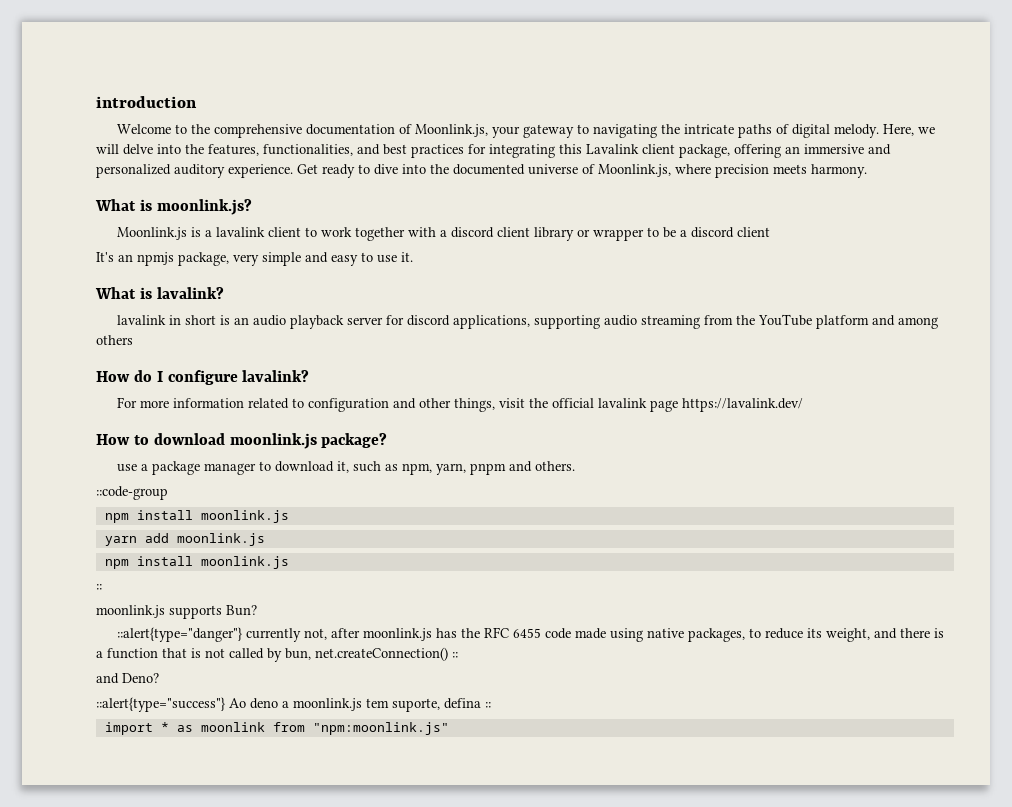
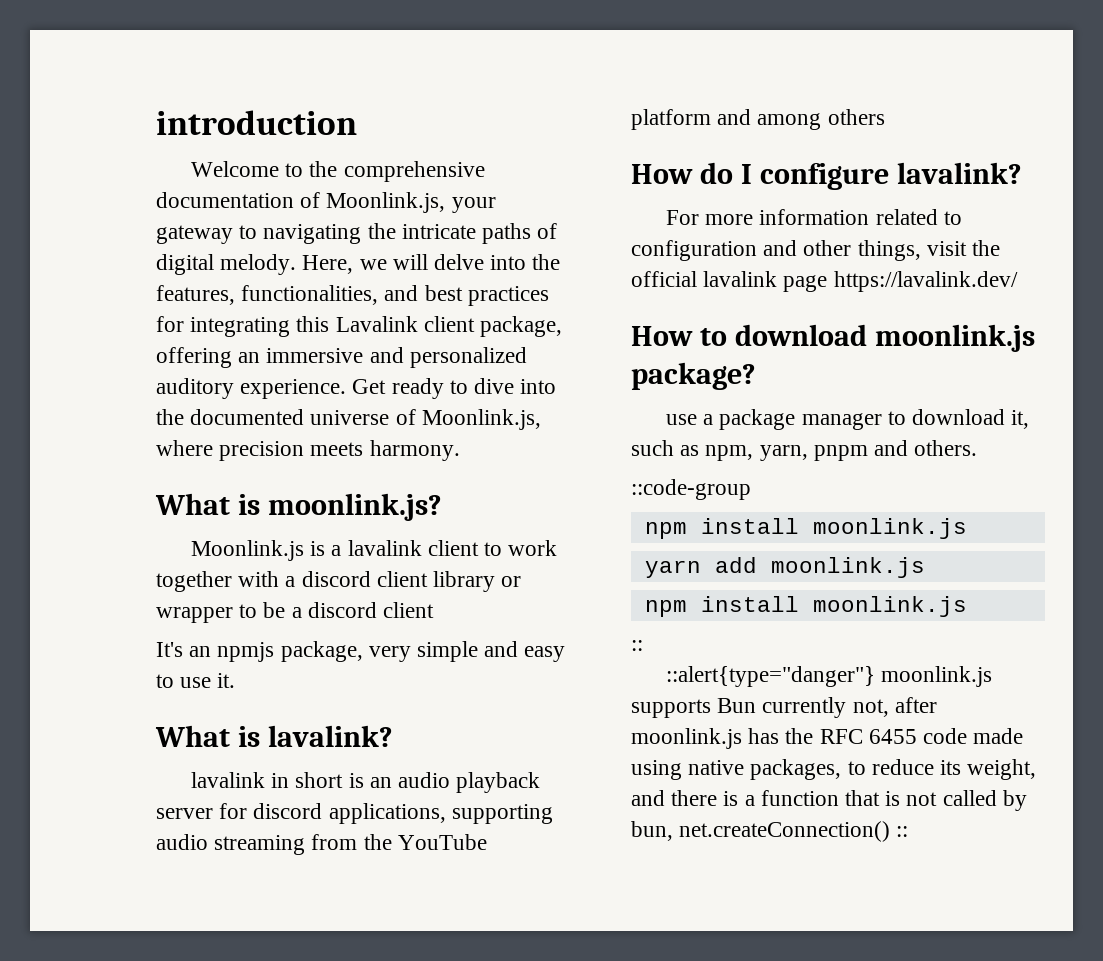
(102, 587) none -> [666,666,876,687] ::alert{type="danger"}
[226,605,257,616] [116,627,242,642] Bun? // ::alert{type="danger"} -> [717,698,757,713] Bun
[96,673,159,684] [96,697,491,712] [104,722,449,735] // and Deno? // ::alert{type="success"} Ao deno a moonlink.js tem suporte, defina :: // import * as moonlink from "npm:moonlink.js" -> (909, 831) none

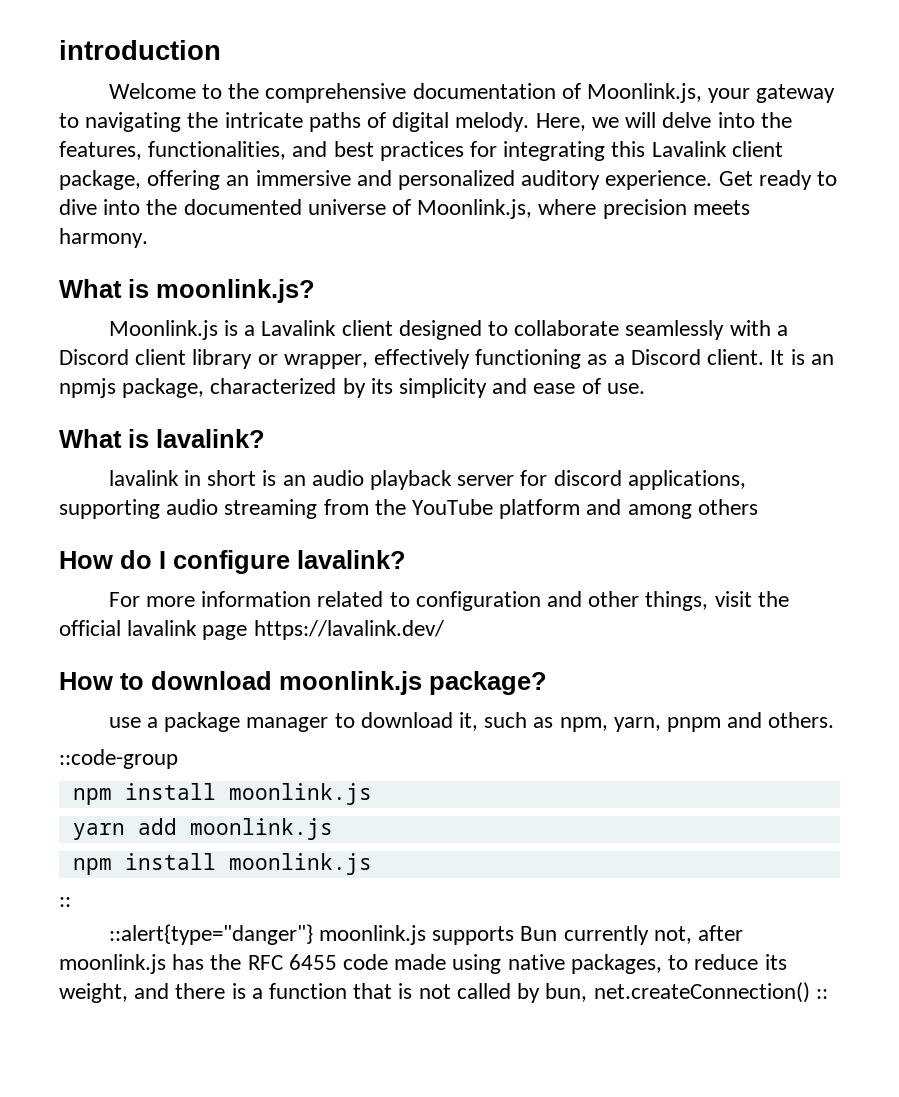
[347,540,558,556] [156,571,232,592] lavalink client to work together -> [261,320,725,340] Lavalink client designed to collaborate seamlessly
[301,571,371,587] discord -> [59,349,129,365] Discord
[156,602,435,623] [156,641,566,662] [156,673,236,688] wrapper to be a discord client // It's an npmjs package, very simple and easy to use it. -> [283,349,834,369] [59,378,645,398] wrapper, effectively functioning as a Discord client. It is an npmjs package, characterized by its simplicity and ease of use.

